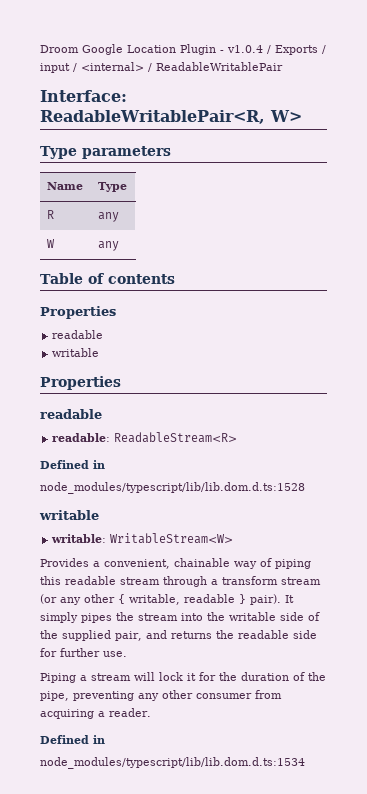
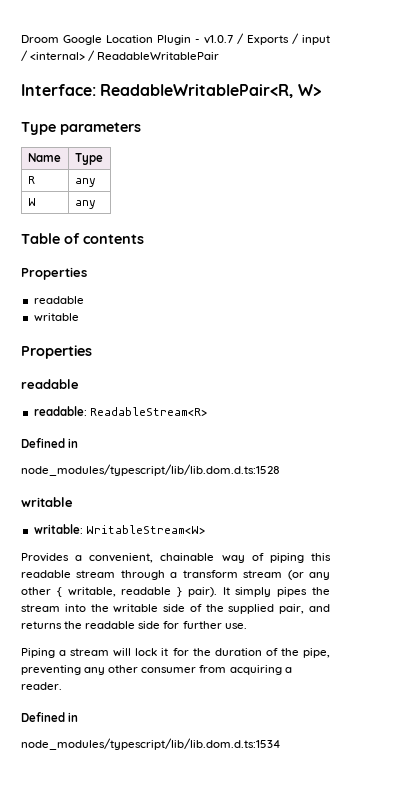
[227,45,263,53] v1.0.4 -> [204,35,233,44] v1.0.7

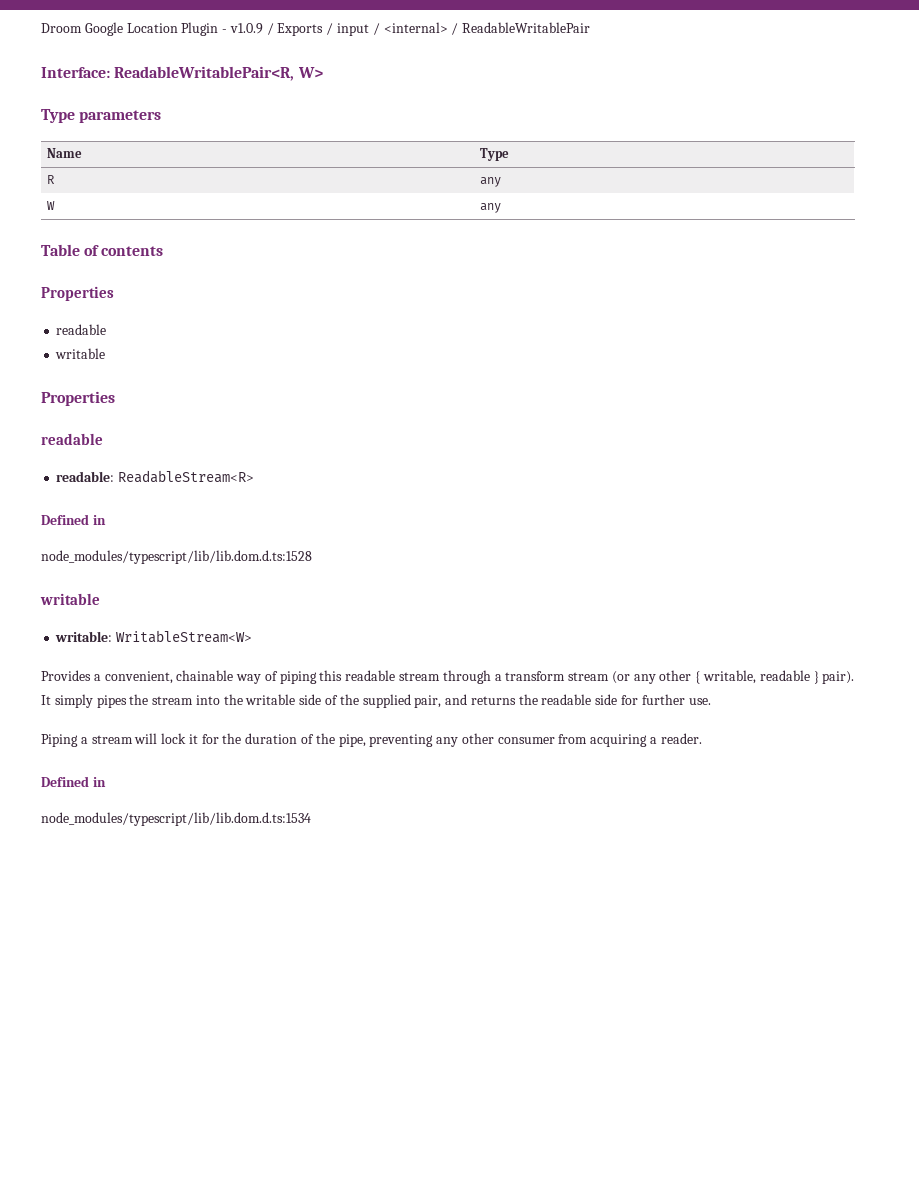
[204,35,233,44] v1.0.7 -> [229,23,263,34] v1.0.9

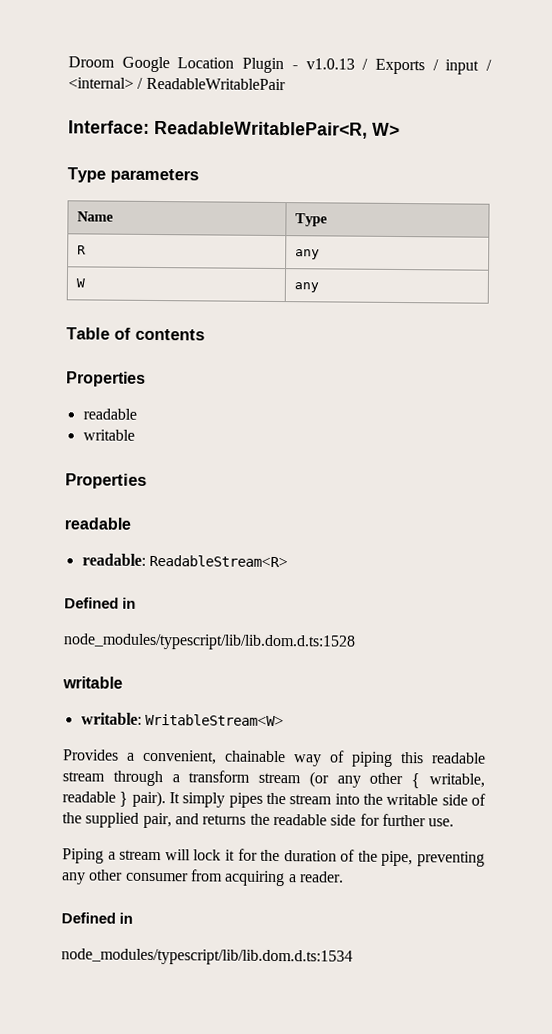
[229,23,263,34] v1.0.9 -> [305,58,355,70] v1.0.13

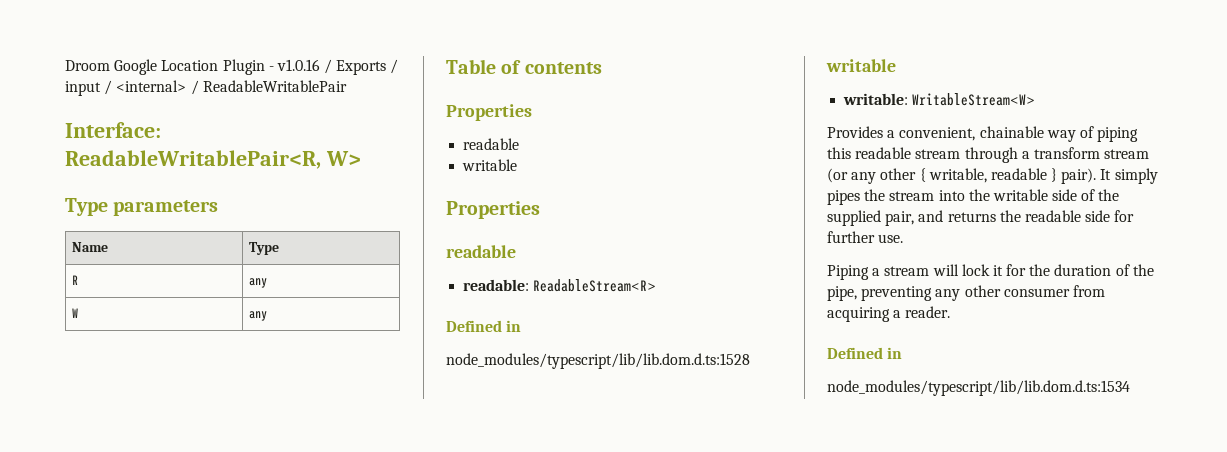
[305,58,355,70] v1.0.13 -> [276,59,320,71] v1.0.16

